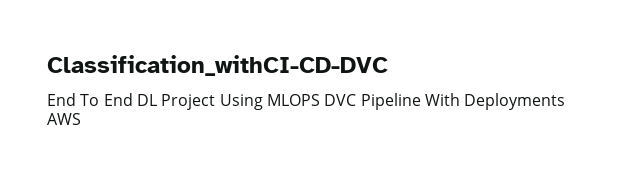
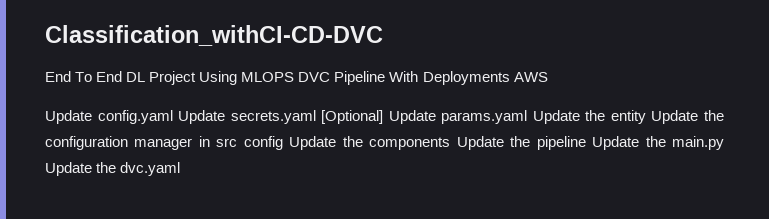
(81, 119) none -> [45,110,724,124] [45,136,724,150] [45,162,181,176] // Update config.yaml Update secrets.yaml [Optional] Update params.yaml Update the entity Update the configuration manager in src config Update the components Update the pipeline Update the main.py Update the dvc.yaml

